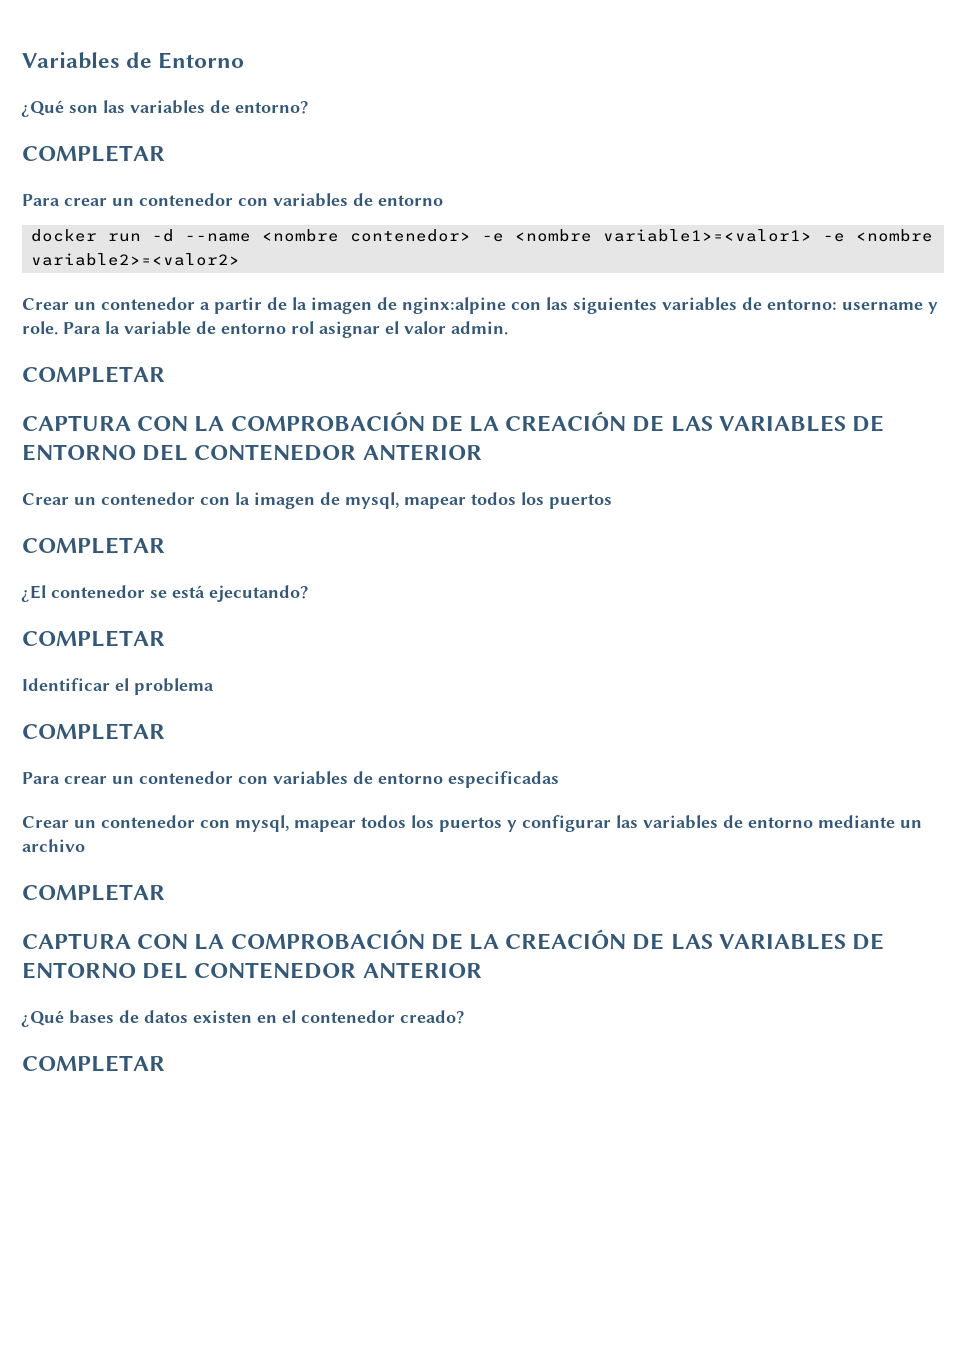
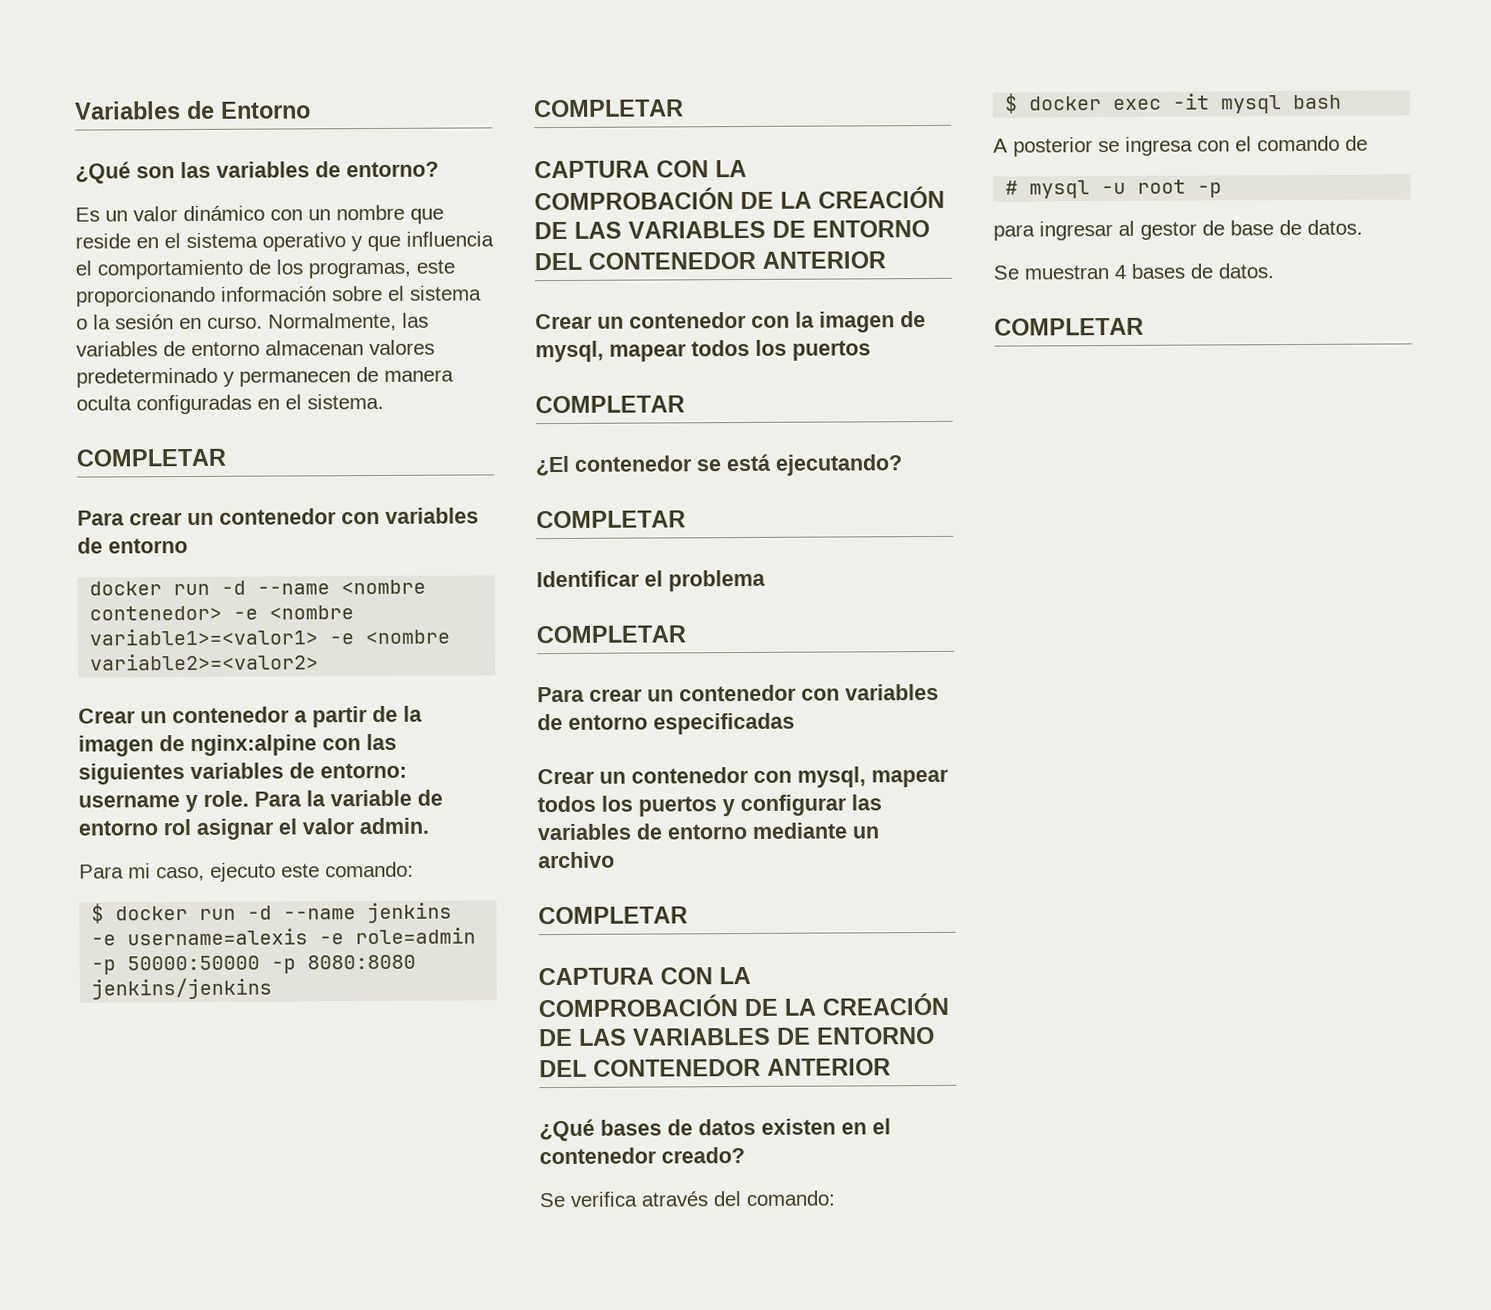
(308, 107) none -> [75,204,444,224] [75,231,494,252] [75,259,455,280] [76,285,482,307] [76,312,429,332] [76,339,435,357] [76,366,454,388] [76,393,384,415] // Es un valor dinámico con un nombre que reside en el sistema operativo y que influencia el comportamiento de los programas, este proporcionando información sobre el sistema o la sesión en curso. Normalmente, las variables de entorno almacenan valores predeterminado y permanecen de manera oculta configuradas en el sistema.
(508, 328) none -> [79,861,414,882] [91,902,453,924] [91,927,477,946] [91,954,417,975] [91,977,273,1000] // Para mi caso, ejecuto este comando: // $ docker run -d --name jenkins -e username=alexis -e role=admin -p 50000:50000 -p 8080:8080 jenkins/jenkins
(464, 1017) none -> [539,1190,835,1208] [1004,93,1343,114] [993,135,1368,157] [1005,179,1223,199] [993,219,1363,241] [993,263,1274,280] // Se verifica através del comando: // $ docker exec -it mysql bash // A posterior se ingresa con el comando de // # mysql -u root -p // para ingresar al gestor de base de datos. // Se muestran 4 bases de datos.

